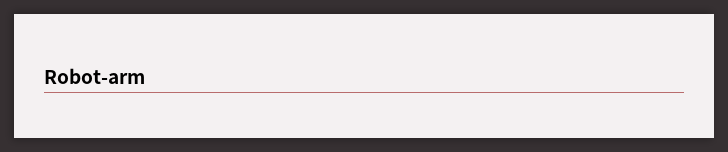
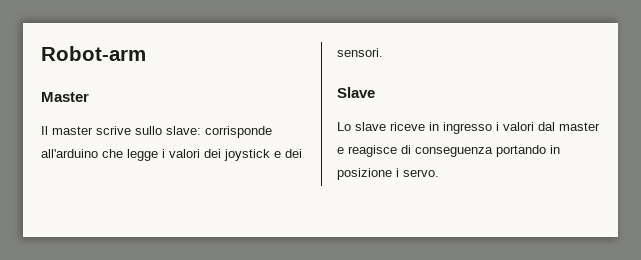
(145, 76) none -> [41,92,89,102] [41,126,272,138] [41,149,302,161] [337,48,383,57] [337,87,375,98] [337,122,600,134] [337,145,560,157] [337,168,439,180] // Master // Il master scrive sullo slave: corrisponde all'arduino che legge i valori dei joystick e dei sensori. // Slave // Lo slave riceve in ingresso i valori dal master e reagisce di conseguenza portando in posizione i servo.

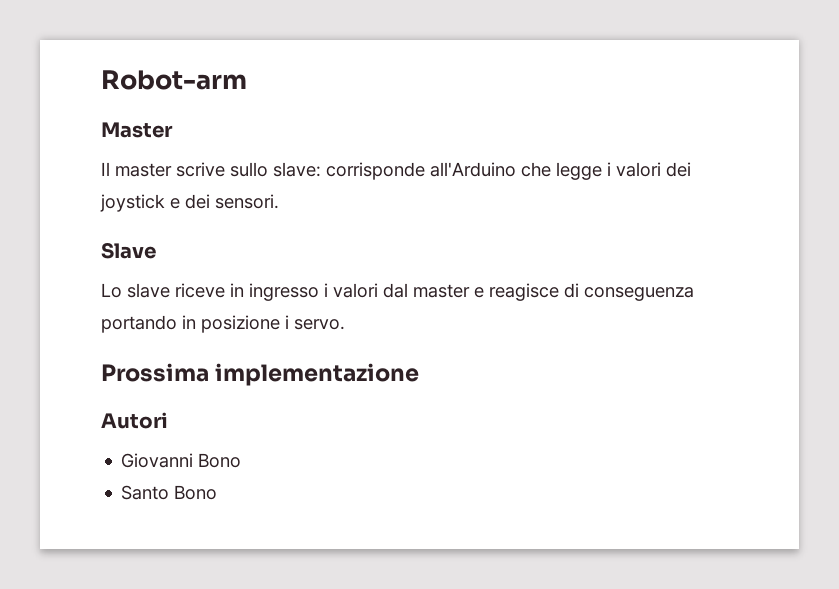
[41,149,98,158] all'arduino -> [430,162,516,177] all'Arduino
(439, 173) none -> [101,363,420,386] [101,412,168,429] [121,453,242,468] [121,485,218,500] // Prossima implementazione // Autori // Giovanni Bono // Santo Bono

